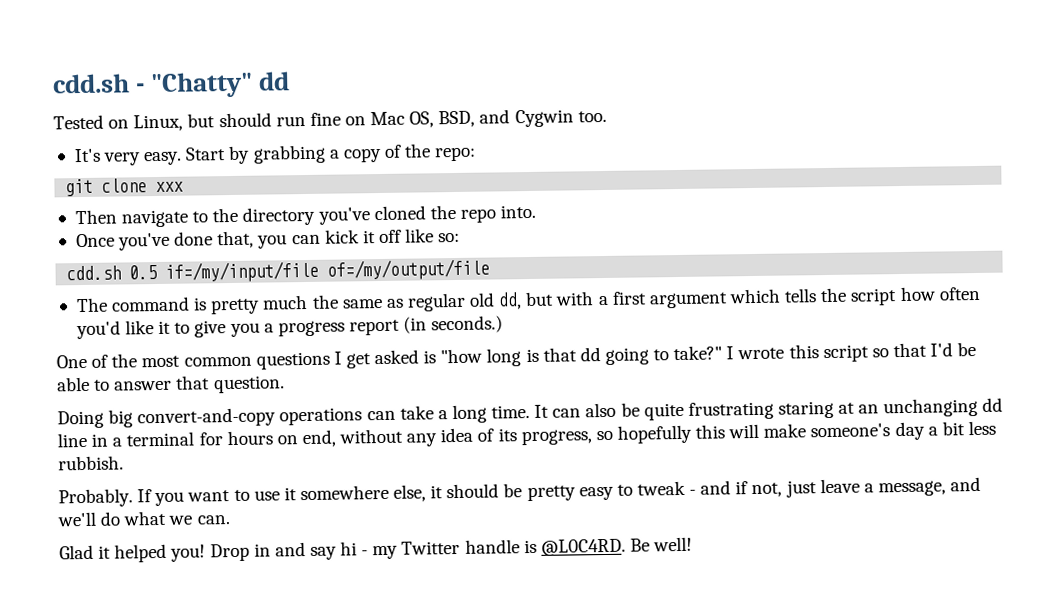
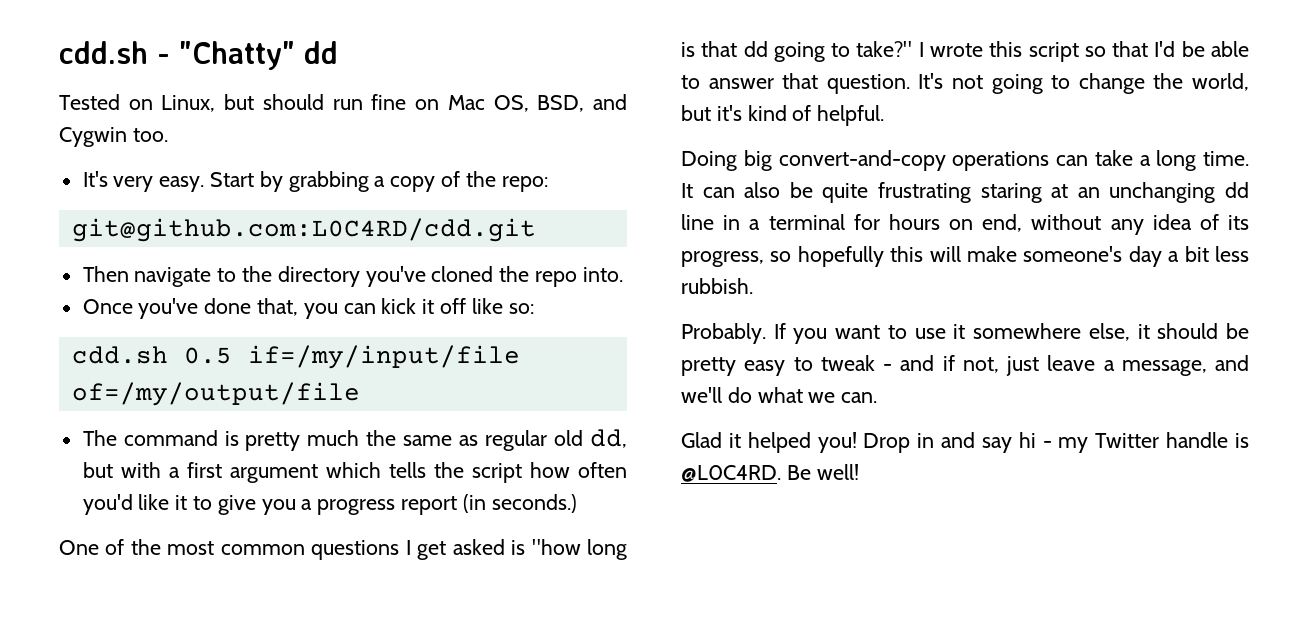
[65,178,185,197] git clone xxx -> [71,218,536,242] git@github.com:L0C4RD/cdd.git
(285, 384) none -> [918,73,1249,94] [681,105,885,126] It's not going to change the world, but it's kind of helpful.

